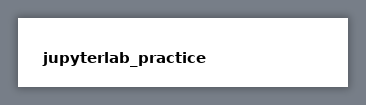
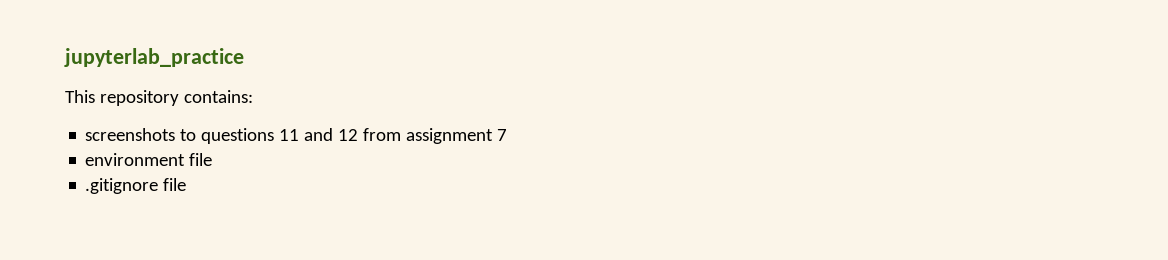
(206, 59) none -> [65,90,253,106] [85,128,508,144] [85,153,213,166] [85,178,187,194] // This repository contains: // screenshots to questions 11 and 12 from assignment 7 // environment file // .gitignore file

